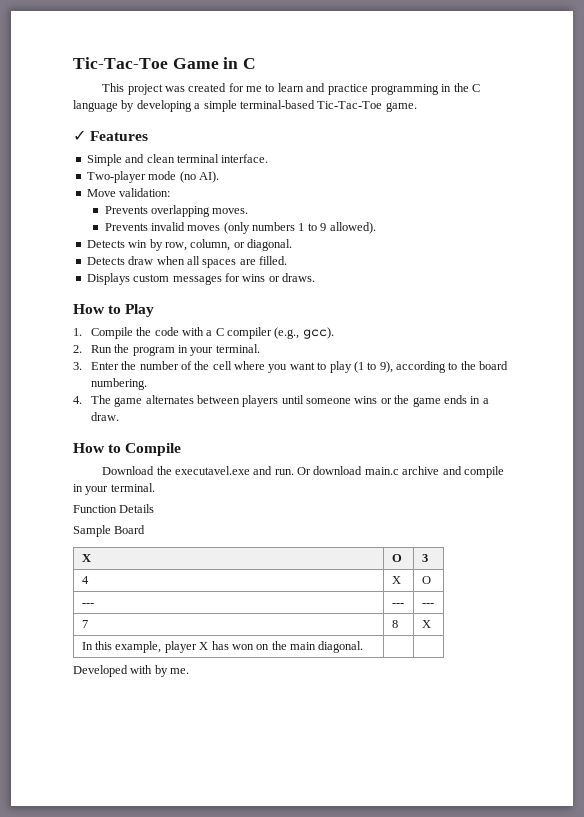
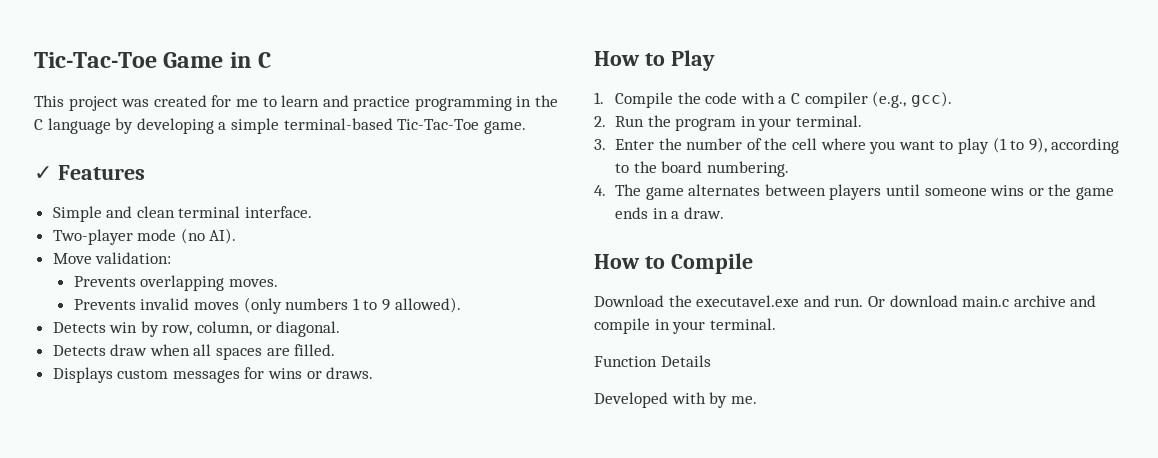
[73,525,146,537] [81,554,91,562] [391,554,402,562] [421,554,428,562] [81,576,89,584] [391,576,401,584] [421,576,431,584] [81,603,94,606] [391,603,404,606] [421,603,434,606] [81,620,88,628] [391,620,398,628] [421,620,431,628] [81,641,364,653] // Sample Board // X | O | 3 // 4 | X | O // --- | --- | --- // 7 | 8 | X // In this example, player X has won on the main diagonal. | | -> (711, 361) none

